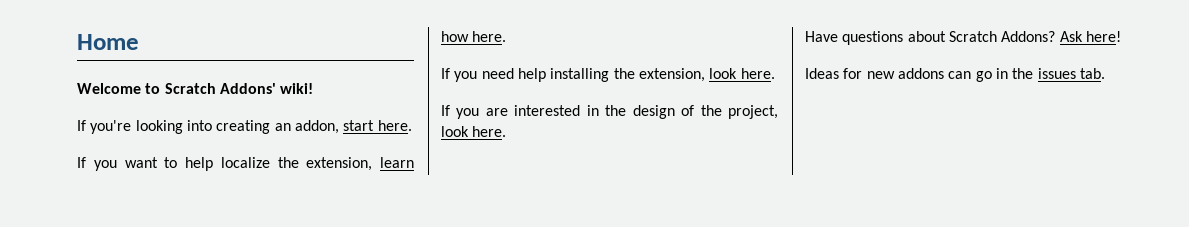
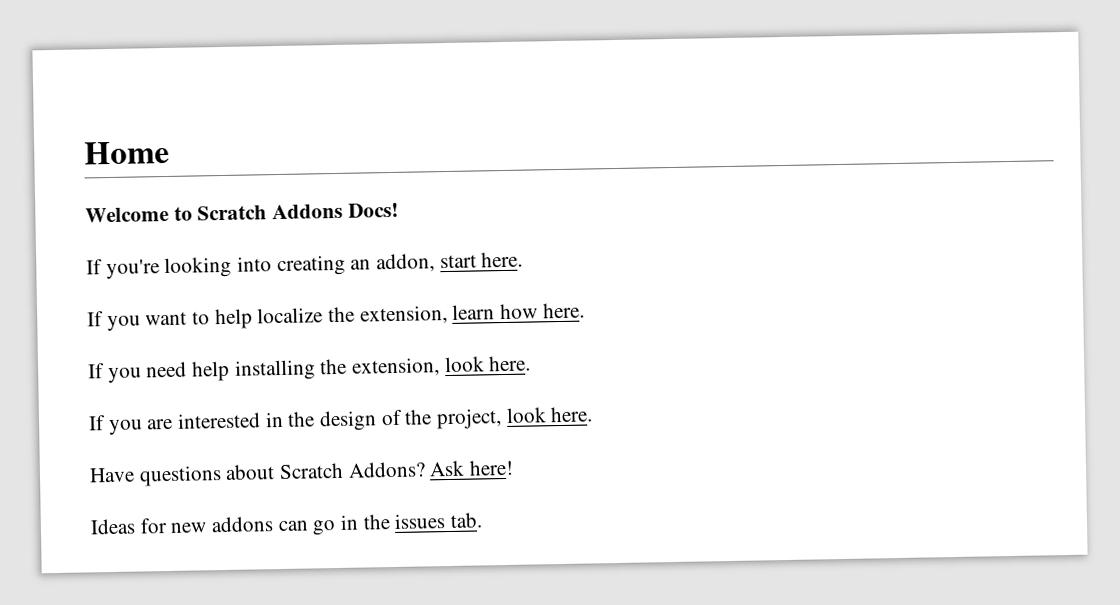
[219,83,314,94] Addons' wiki! -> [272,202,399,220] Addons Docs!

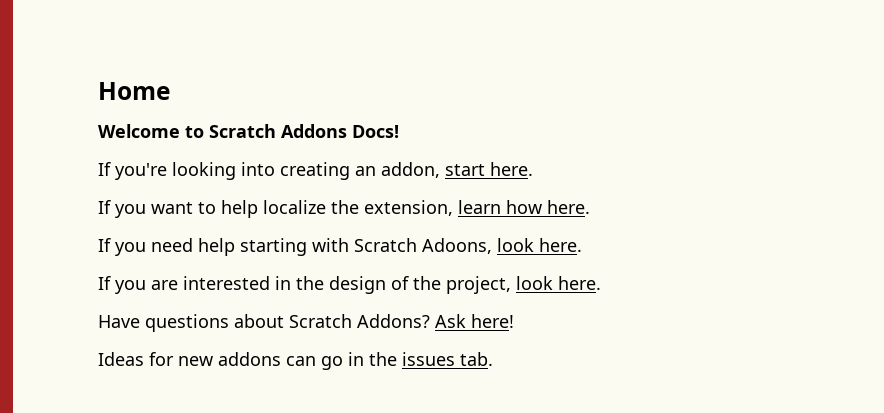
[233,357,441,381] installing the extension, -> [240,238,492,256] starting with Scratch Adoons,

